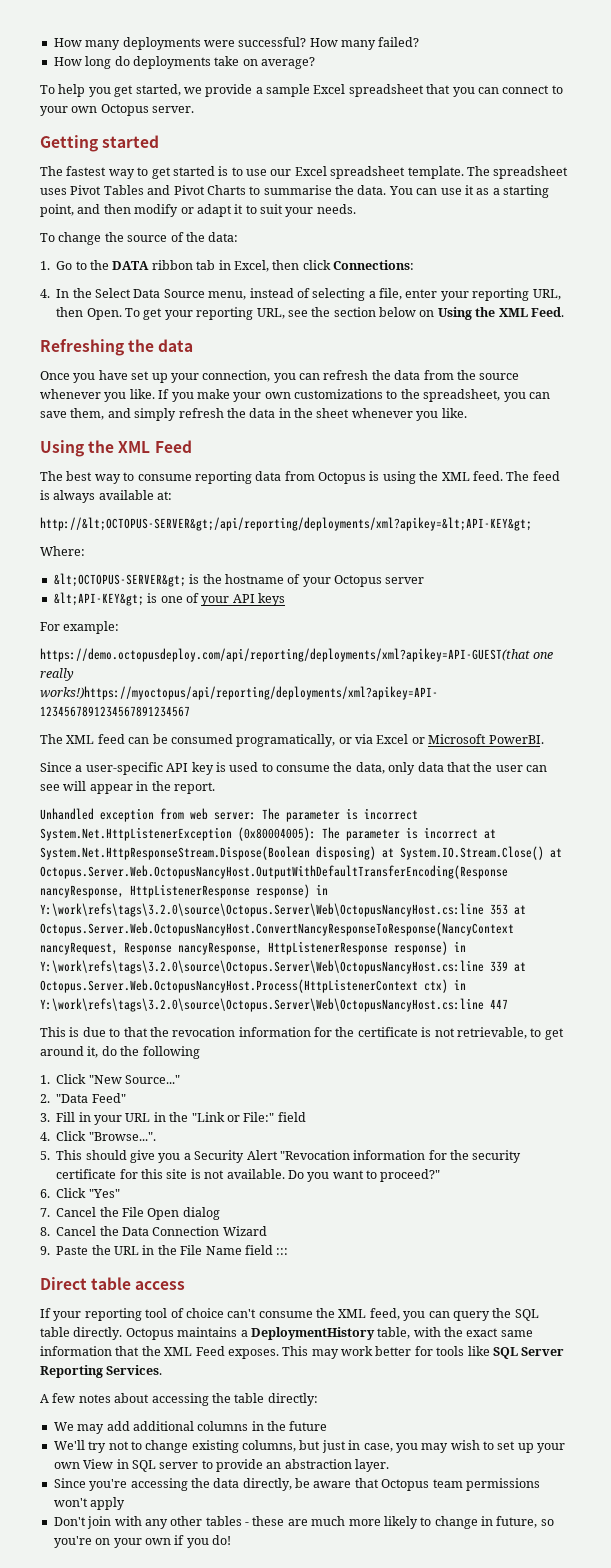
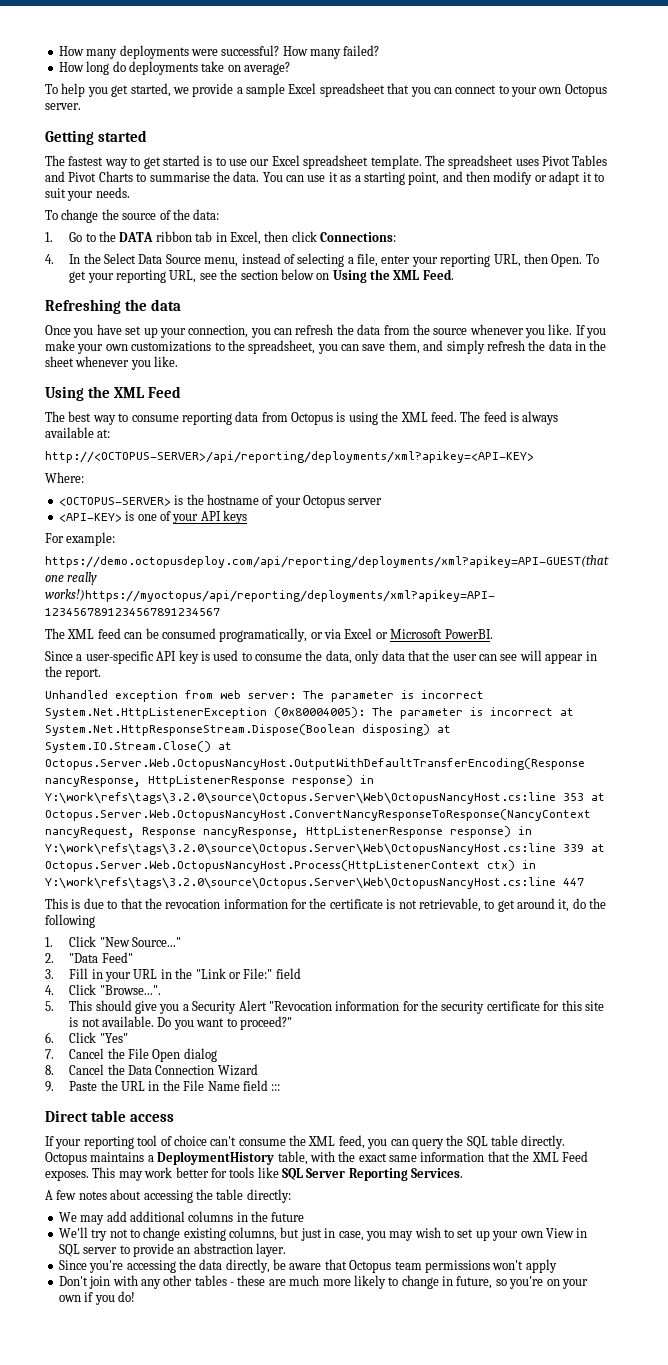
[40,517,532,531] http://&lt;OCTOPUS-SERVER&gt;/api/reporting/deployments/xml?apikey=&lt;API-KEY&gt; -> [45,451,534,463] http://<OCTOPUS-SERVER>/api/reporting/deployments/xml?apikey=<API-KEY>
[53,573,186,587] &lt;OCTOPUS-SERVER&gt; -> [58,497,171,506] <OCTOPUS-SERVER>
[53,592,144,606] &lt;API-KEY&gt; -> [58,513,122,522] <API-KEY>

